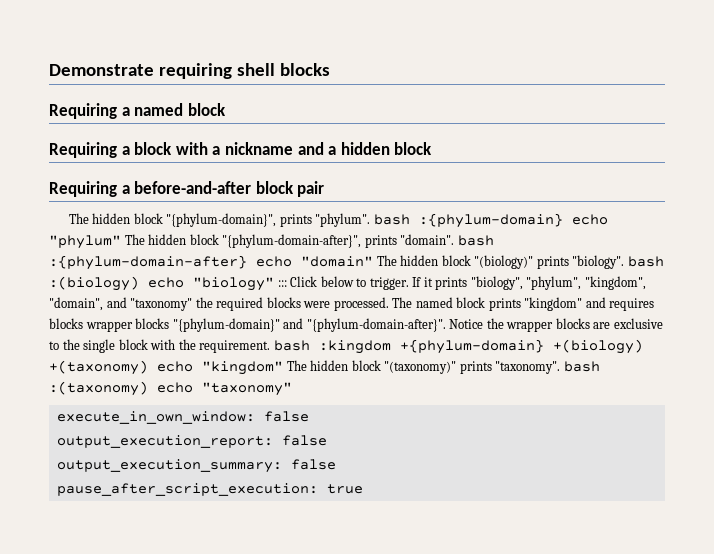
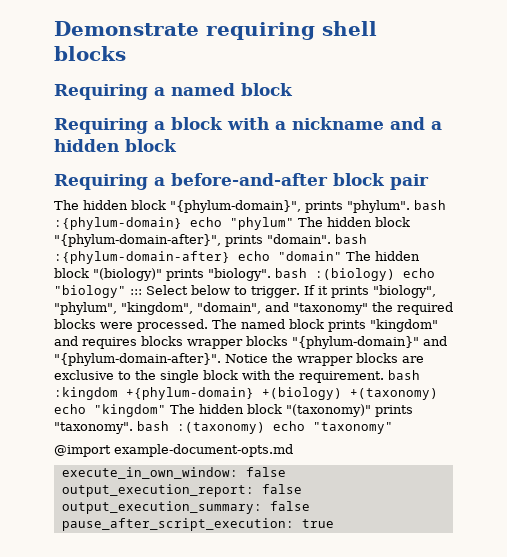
[290,276,318,287] Click -> [146,285,188,295] Select
(292, 389) none -> [54,444,293,457] // @import example-document-opts.md

